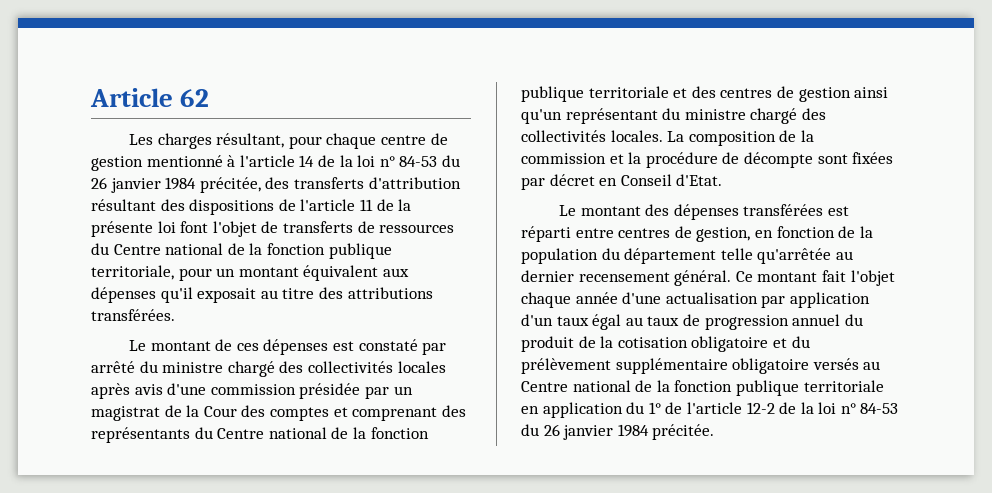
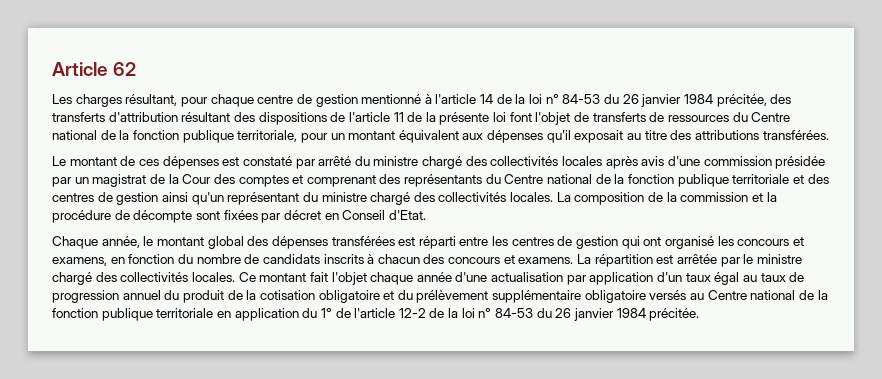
[559,205,641,216] Le montant -> [52,236,244,249] Chaque année, le montant global
[618,226,873,242] [521,248,853,264] [521,270,732,286] centres de gestion, en fonction de la population du département telle qu'arrêtée au dernier recensement général. -> [492,236,804,249] [52,254,802,267] [52,272,235,285] les centres de gestion qui ont organisé les concours et examens, en fonction du nombre de candidats inscrits à chacun des concours et examens. La répartition est arrêtée par le ministre chargé des collectivités locales.

